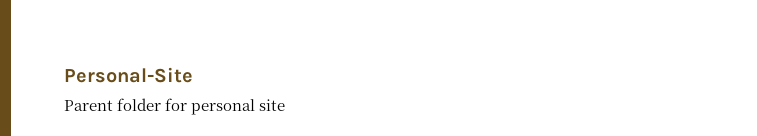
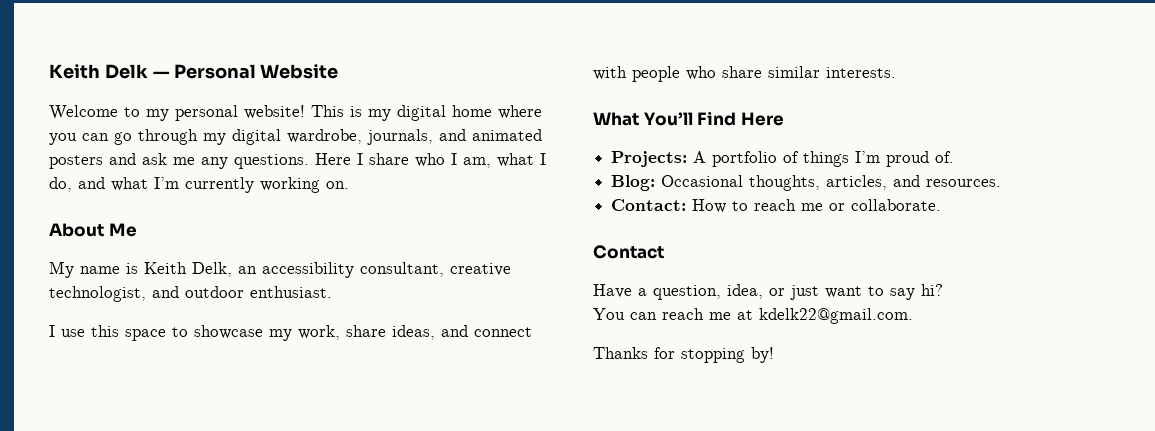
[64,67,193,83] [64,98,286,115] Personal-Site // Parent folder for personal site -> [49,64,339,79] [49,105,542,121] [49,129,542,145] [49,153,546,169] [49,177,349,193] [49,223,137,237] [49,261,511,278] [49,286,332,302] [49,325,532,341] [593,66,896,82] [593,111,784,126] [611,151,955,167] [611,175,1002,191] [611,199,942,213] [593,245,664,259] [593,284,943,300] [593,308,913,324] [593,347,774,363] Keith Delk — Personal Website // Welcome to my personal website! This is my digital home where you can go through my digital wardrobe, journals, and animated posters and ask me any questions. Here I share who I am, what I do, and what I’m currently working on. // About Me // My name is Keith Delk, an accessibility consultant, creative technologist, and outdoor enthusiast. // I use this space to showcase my work, share ideas, and connect with people who share similar interests. // What You’ll Find Here // Projects: A portfolio of things I’m proud of. // Blog: Occasional thoughts, articles, and resources. // Contact: How to reach me or collaborate. // Contact // Have a question, idea, or just want to say hi? // You can reach me at kdelk22@gmail.com. // Thanks for stopping by!

